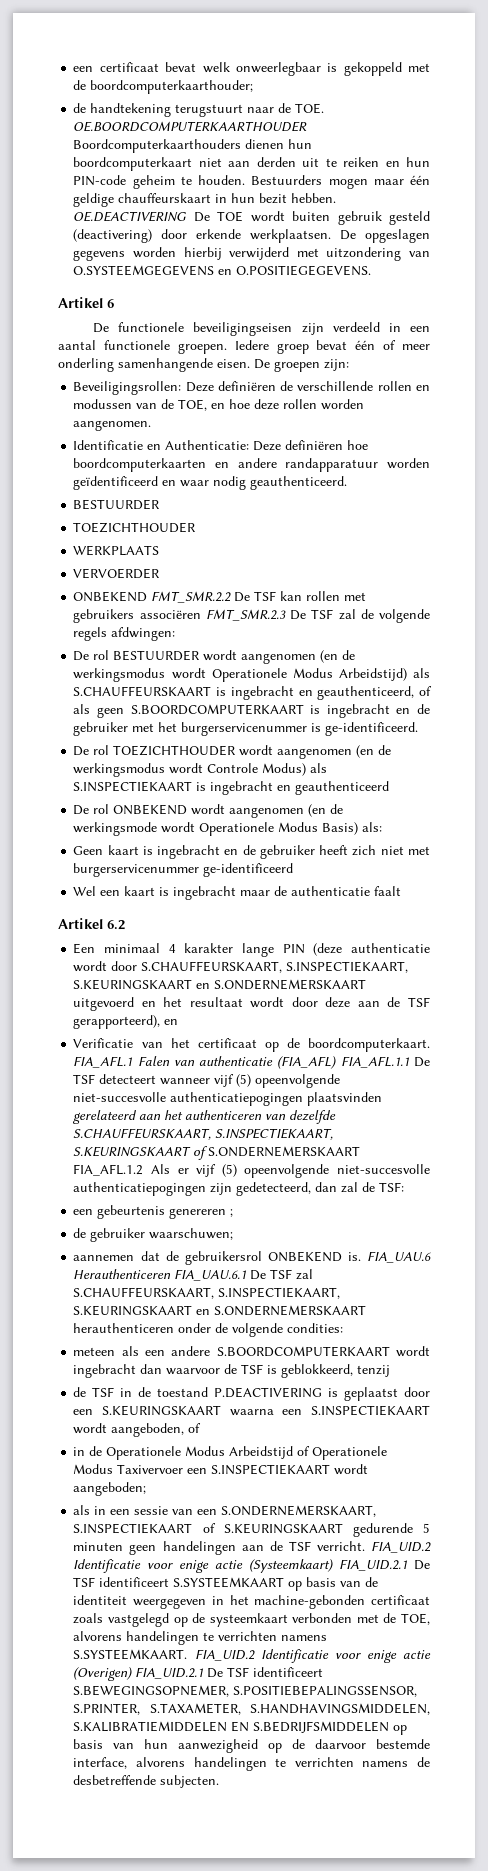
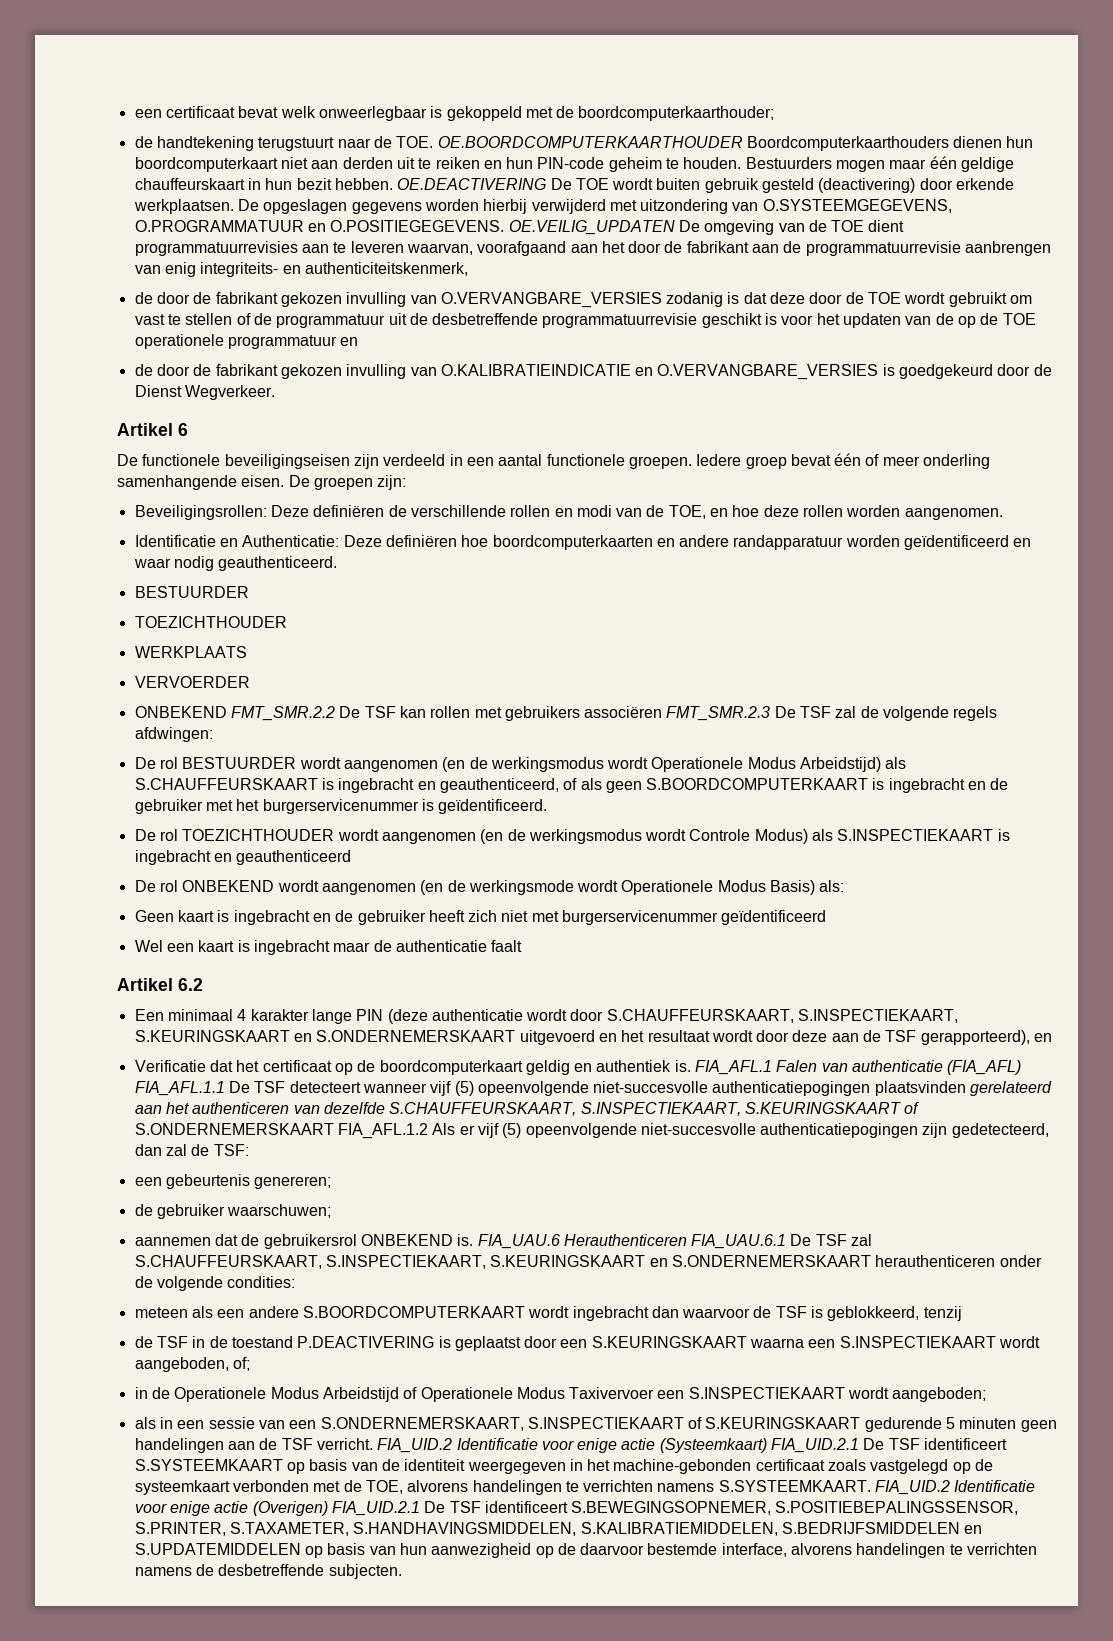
[73,265,215,276] O.SYSTEEMGEGEVENS -> [762,199,952,213] [134,220,304,232] O.SYSTEEMGEGEVENS, O.PROGRAMMATUUR
(372, 270) none -> [508,220,905,235] [134,241,1052,256] [134,262,468,277] [134,292,1033,308] [134,313,1036,328] [134,334,359,349] [134,364,1052,380] [134,385,275,400] OE.VEILIG_UPDATEN De omgeving van de TOE dient programmatuurrevisies aan te leveren waarvan, voorafgaand aan het door de fabrikant aan de programmatuurrevisie aanbrengen van enig integriteits- en authenticiteitskenmerk, // de door de fabrikant gekozen invulling van O.VERVANGBARE_VERSIES zodanig is dat deze door de TOE wordt gebruikt om vast te stellen of de programmatuur uit de desbetreffende programmatuurrevisie geschikt is voor het updaten van de op de TOE operationele programmatuur en // de door de fabrikant gekozen invulling van O.KALIBRATIEINDICATIE en O.VERVANGBARE_VERSIES is goedgekeurd door de Dienst Wegverkeer.
[73,399,133,409] modussen -> [576,505,612,517] modi
[325,722,419,736] ge-identificeerd. -> [438,799,548,814] geïdentificeerd.
[203,863,294,877] ge-identificeerd -> [721,910,827,925] geïdentificeerd
[141,1042,163,1048] van -> [209,1060,233,1072] dat
[308,1038,430,1052] boordcomputerkaart. -> [379,1060,691,1075] boordcomputerkaart geldig en authentiek is.
[169,1208,234,1219] genereren ; -> [254,1176,332,1189] genereren;
[188,1423,202,1433] of -> [232,1357,250,1371] of;
[73,1721,390,1733] S.KALIBRATIEMIDDELEN EN S.BEDRIJFSMIDDELEN -> [580,1522,983,1536] [134,1543,301,1555] S.KALIBRATIEMIDDELEN, S.BEDRIJFSMIDDELEN en S.UPDATEMIDDELEN

